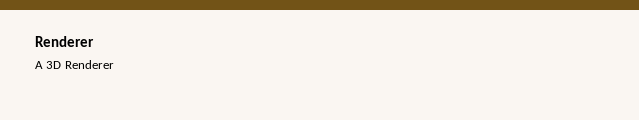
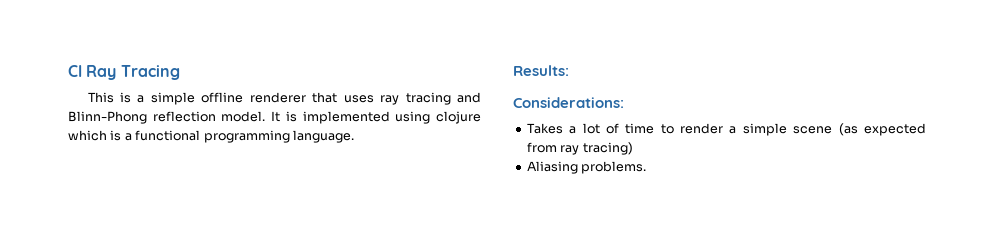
[35,36,94,47] [35,60,114,69] Renderer // A 3D Renderer -> [68,65,180,80] [87,92,481,105] [68,111,482,124] [68,130,354,143] [513,65,569,76] [513,97,624,108] [526,123,926,136] [526,142,633,155] [526,161,647,174] Cl Ray Tracing // This is a simple offline renderer that uses ray tracing and Blinn-Phong reflection model. It is implemented using clojure which is a functional programming language. // Results: // Considerations: // Takes a lot of time to render a simple scene (as expected from ray tracing) // Aliasing problems.

